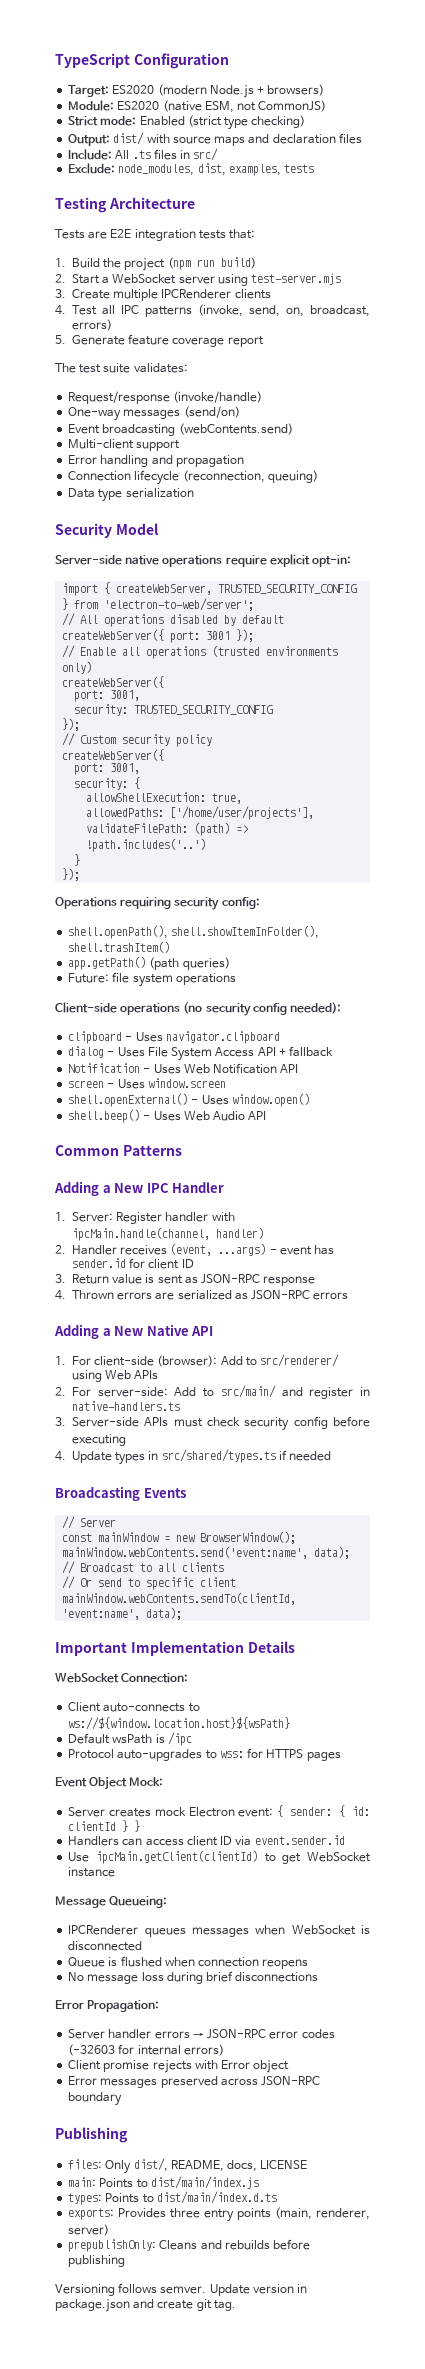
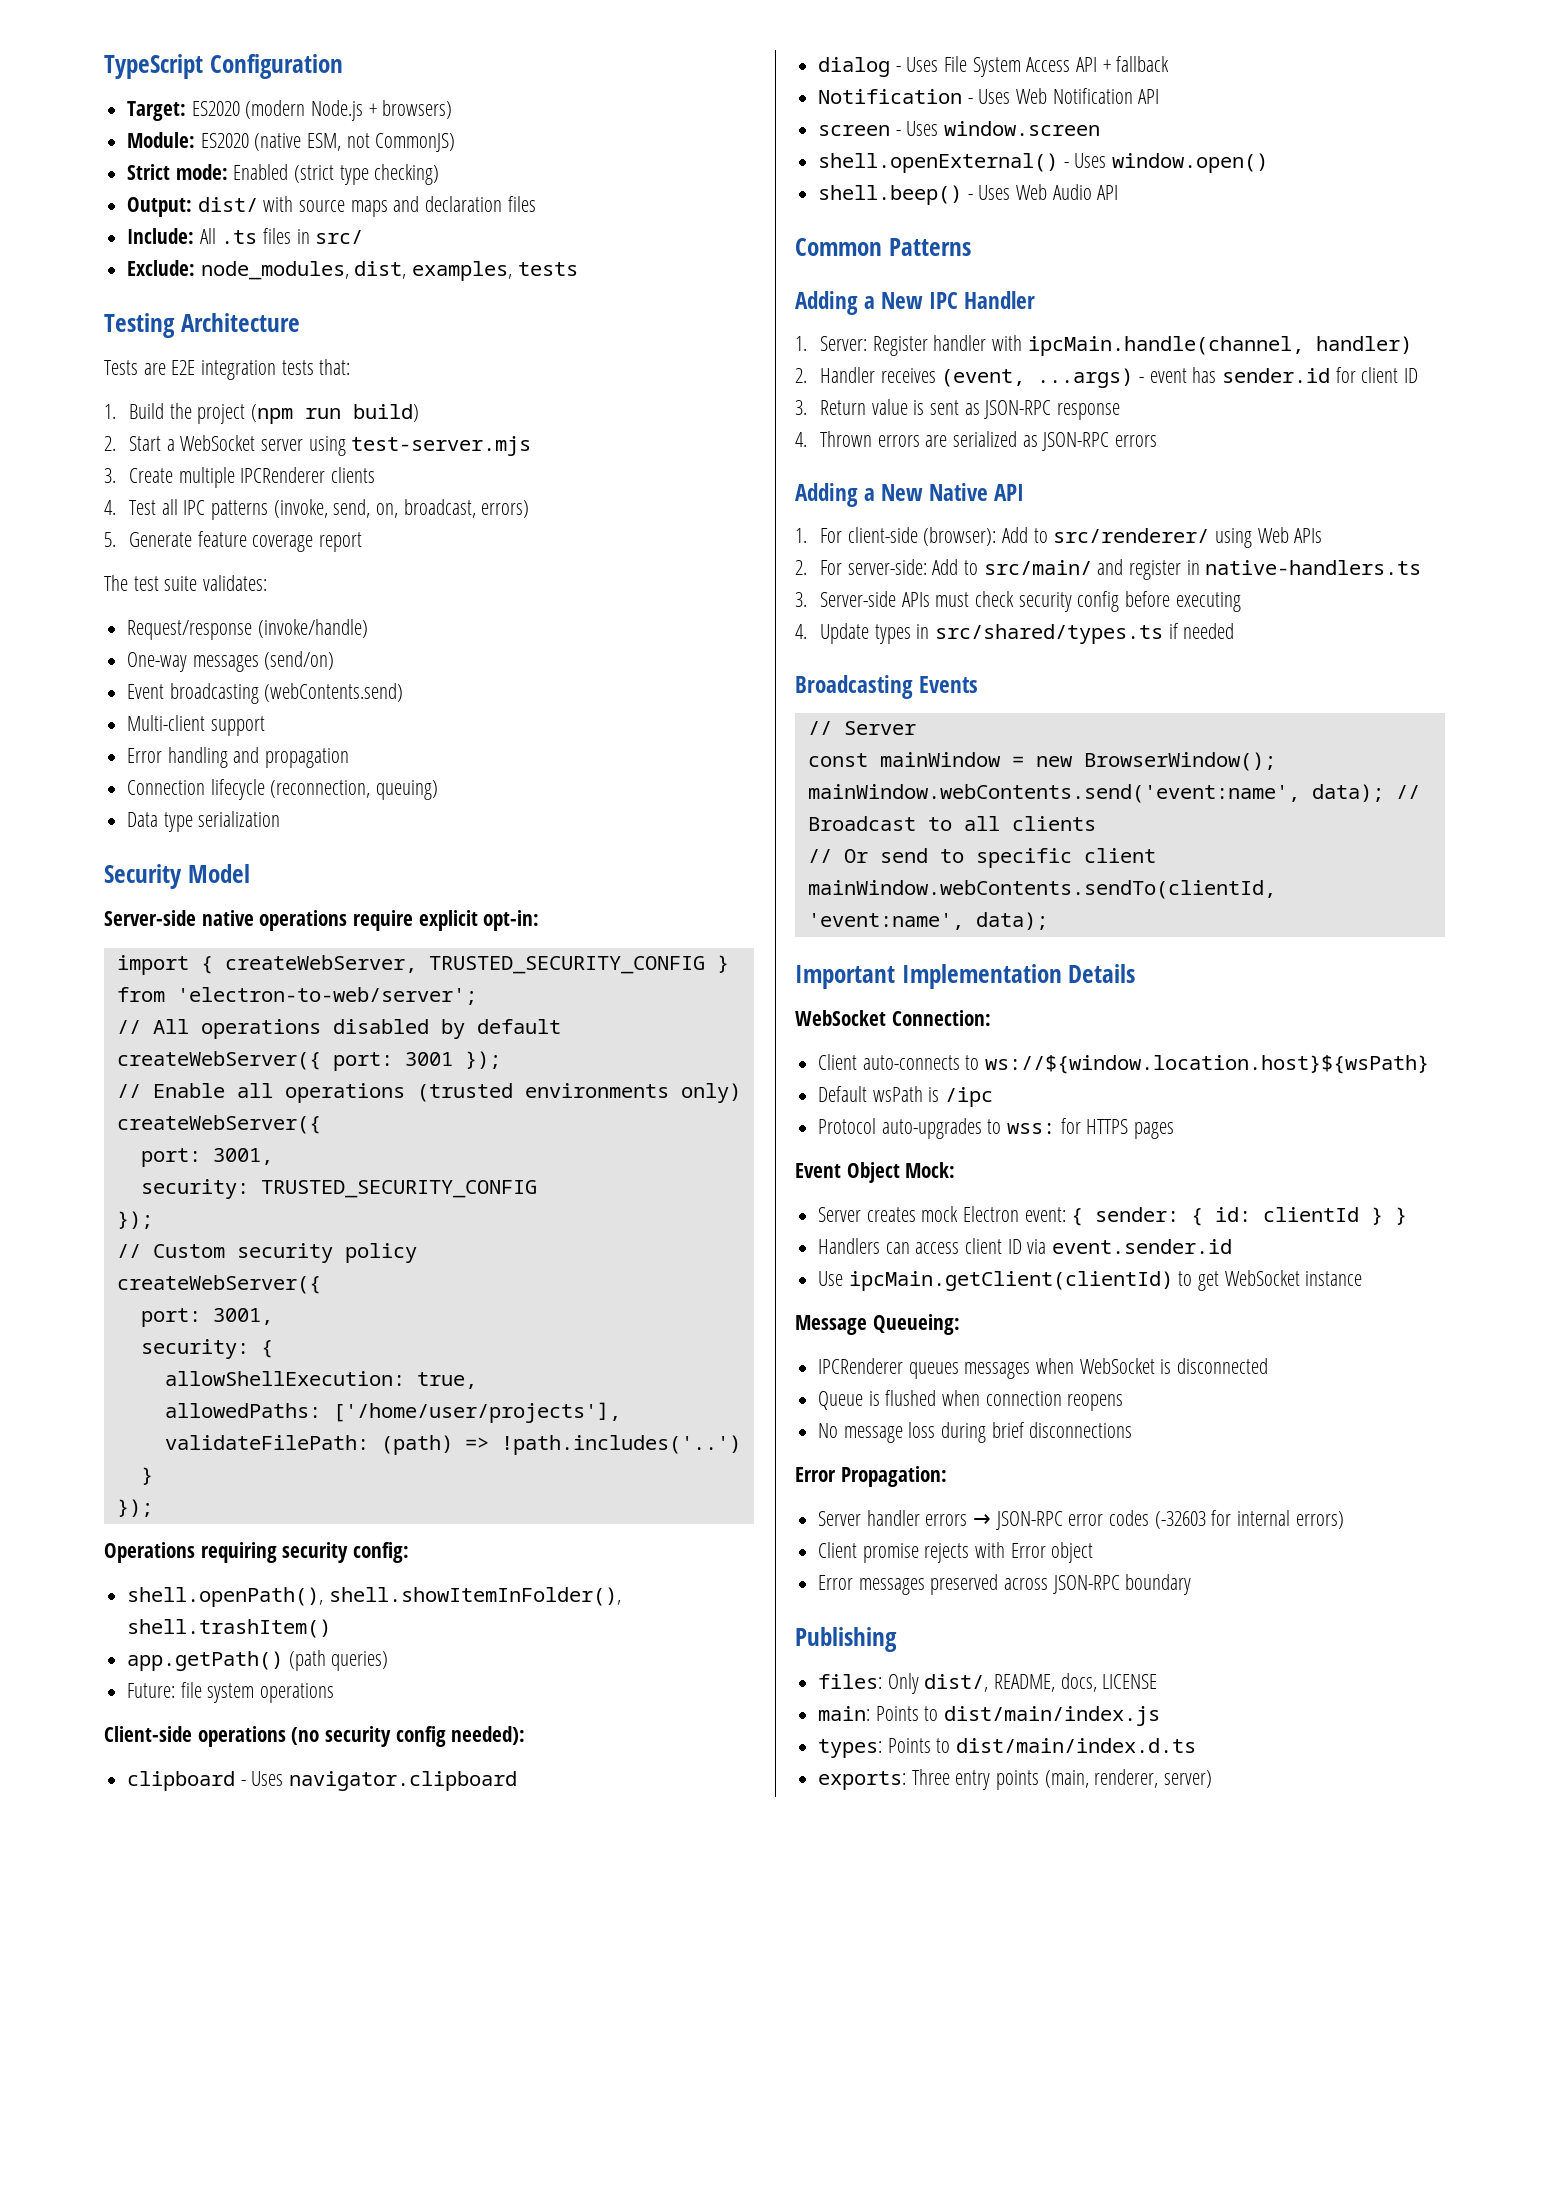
[118,2208,201,2218] Provides three -> [911,1769,950,1785] Three
[68,2239,311,2252] [68,2255,126,2267] [55,2283,308,2296] [55,2299,236,2312] // prepublishOnly: Cleans and rebuilds before publishing // Versioning follows semver. Update version in package.json and create git tag. -> (1213, 1779) none

